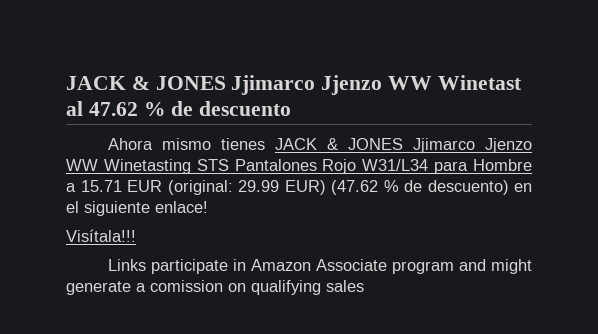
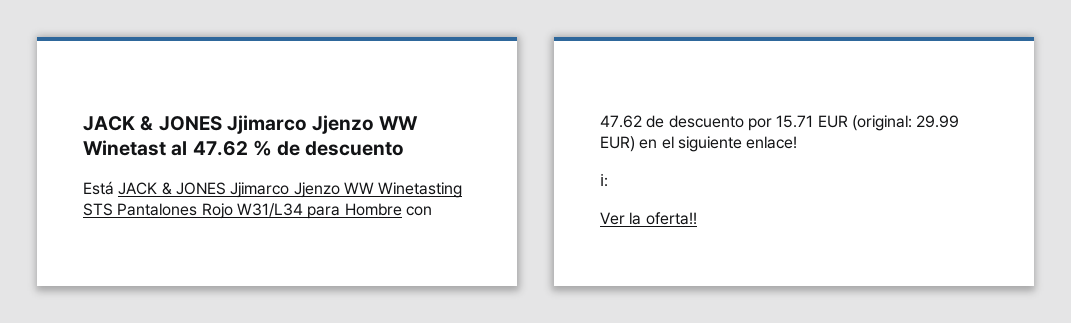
[107,138,265,150] Ahora mismo tienes -> [83,181,114,195] Está
[66,183,76,192] a -> [405,206,432,216] [600,115,772,131] con 47.62 de descuento por
[331,180,509,195] (47.62 % de descuento) -> (635, 144) none
[66,229,136,242] [107,259,532,274] [66,280,364,295] Visítala!!! // Links participate in Amazon Associate program and might generate a comission on qualifying sales -> [600,174,608,187] [600,212,697,225] ℹ: // Ver la oferta!!

